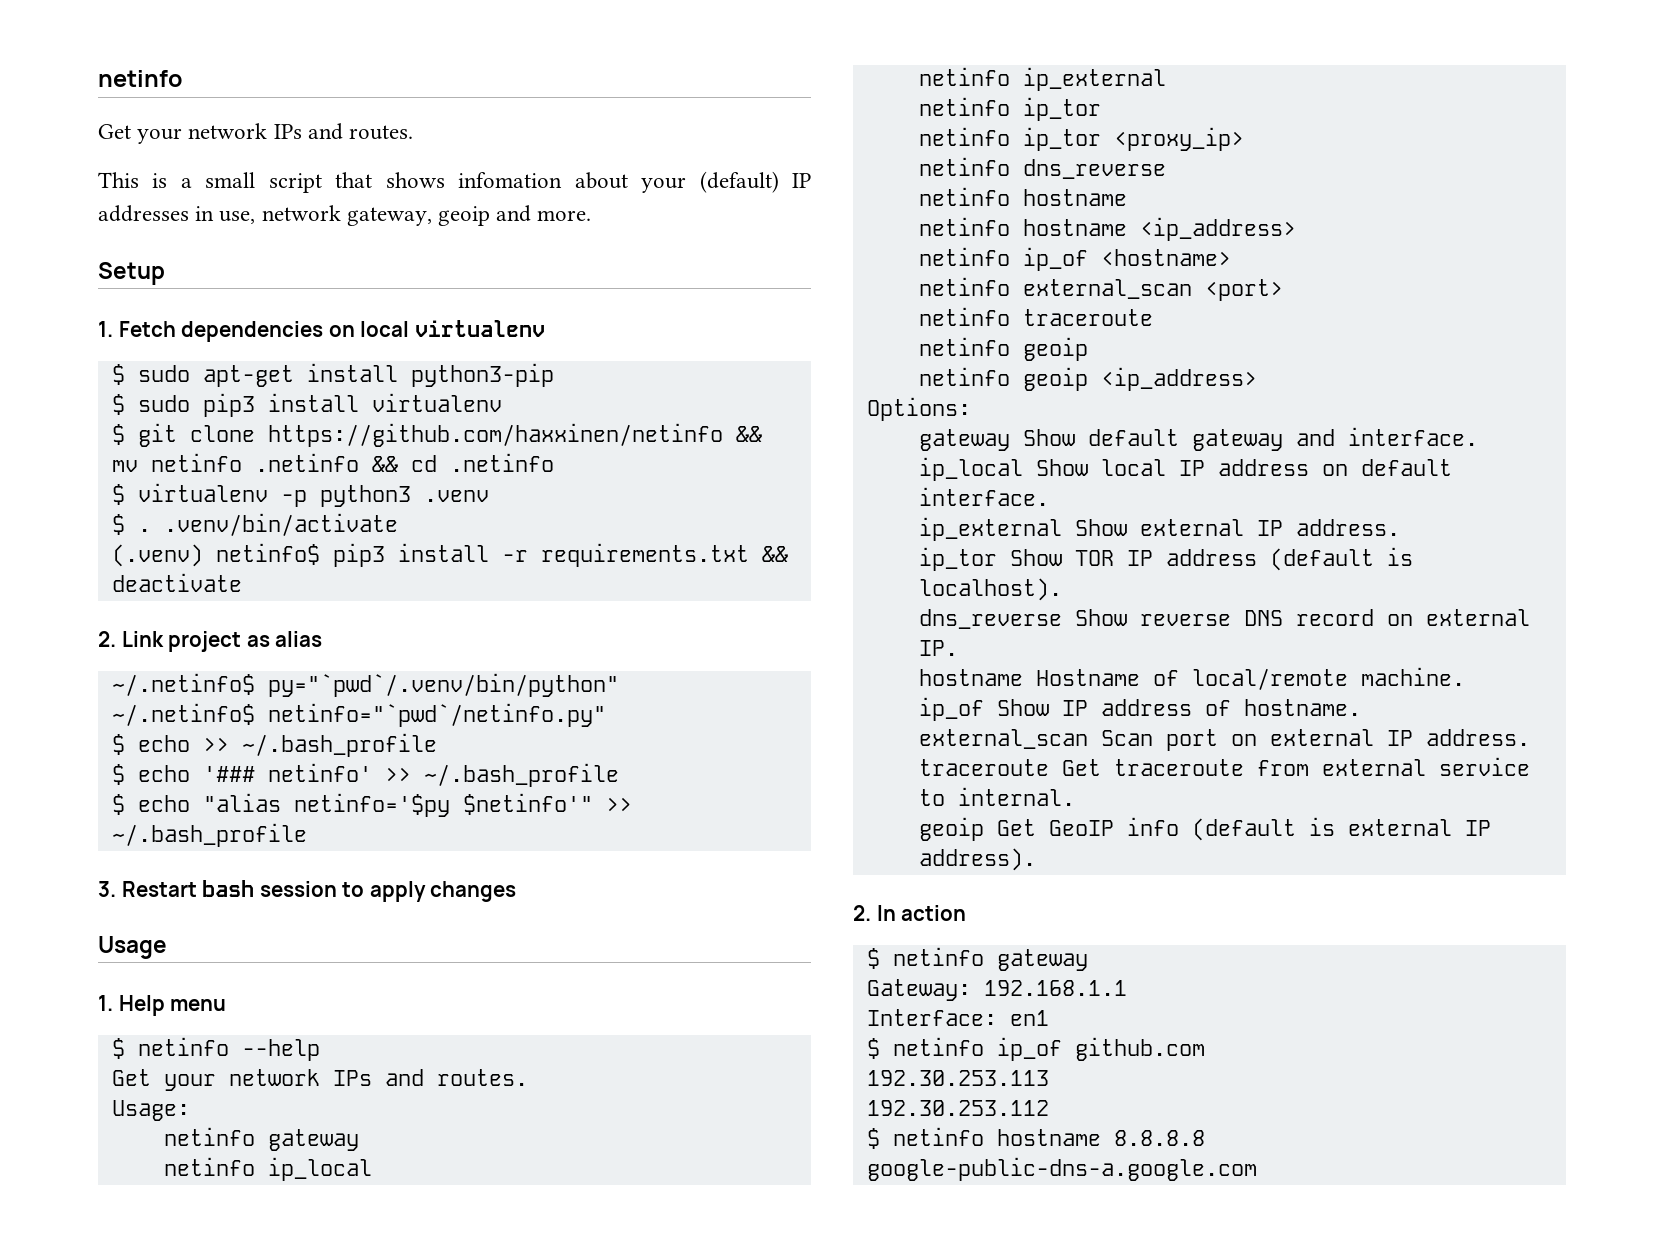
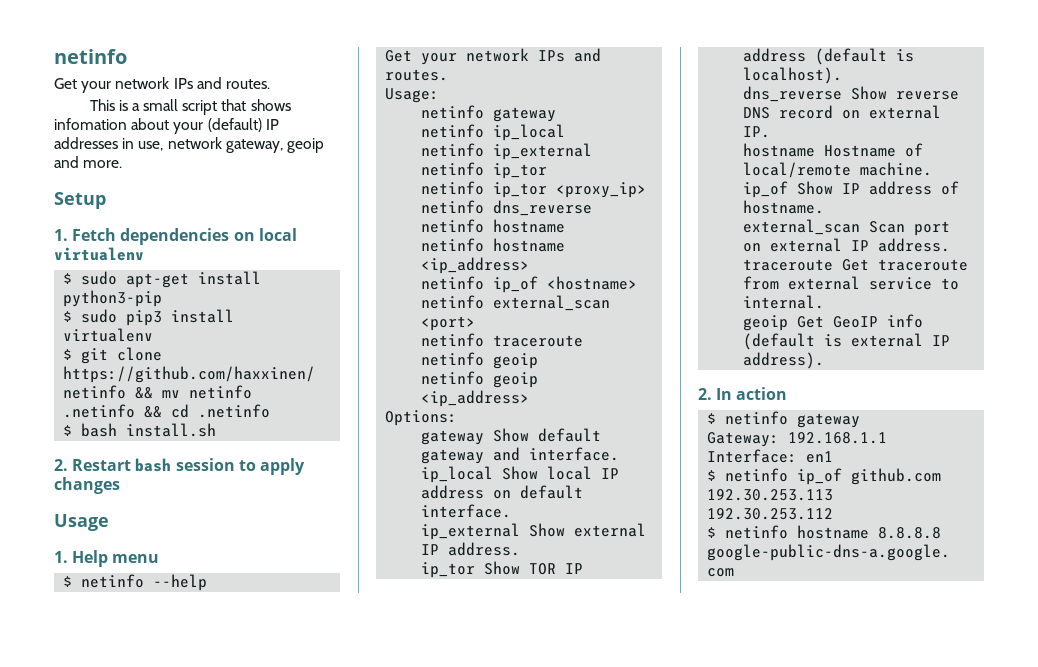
[137,483,489,507] [111,513,398,536] [111,543,788,567] [111,573,242,592] [98,631,323,652] [111,673,619,697] [111,703,606,727] [111,733,437,757] [111,763,619,787] [111,793,632,817] [111,823,307,847] [98,881,116,897] virtualenv -p python3 .venv // $ . .venv/bin/activate // (.venv) netinfo$ pip3 install -r requirements.txt && deactivate // 2. Link project as alias // ~/.netinfo$ py="`pwd`/.venv/bin/python" // ~/.netinfo$ netinfo="`pwd`/netinfo.py" // $ echo >> ~/.bash_profile // $ echo '### netinfo' >> ~/.bash_profile // $ echo "alias netinfo='$py $netinfo'" >> ~/.bash_profile // 3. -> [81,423,217,437] [54,459,68,471] bash install.sh // 2.

